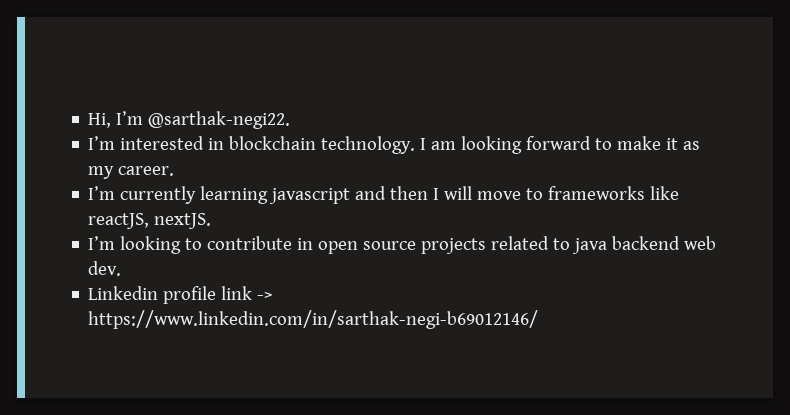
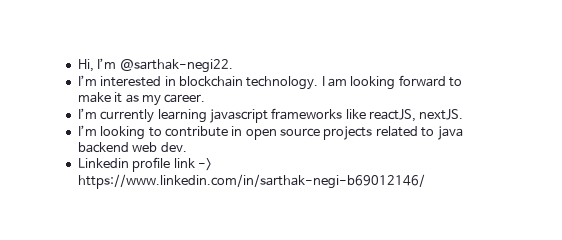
[355,186,544,200] and then I will move to -> (268, 116) none

